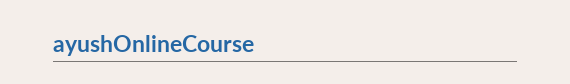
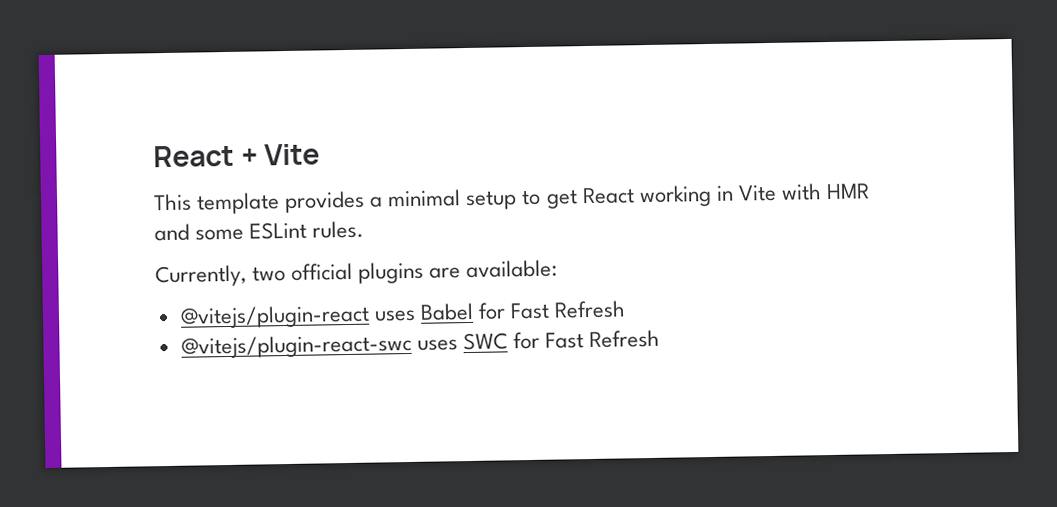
[53,35,254,56] ayushOnlineCourse -> [153,143,321,168] [153,183,870,215] [154,220,365,242] [155,259,559,288] [179,300,627,329] [180,329,661,359] React + Vite // This template provides a minimal setup to get React working in Vite with HMR and some ESLint rules. // Currently, two official plugins are available: // @vitejs/plugin-react uses Babel for Fast Refresh // @vitejs/plugin-react-swc uses SWC for Fast Refresh

